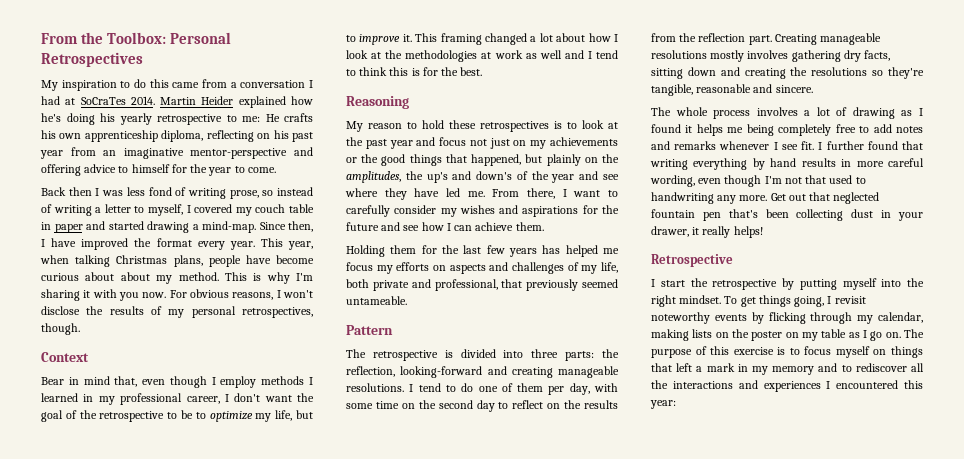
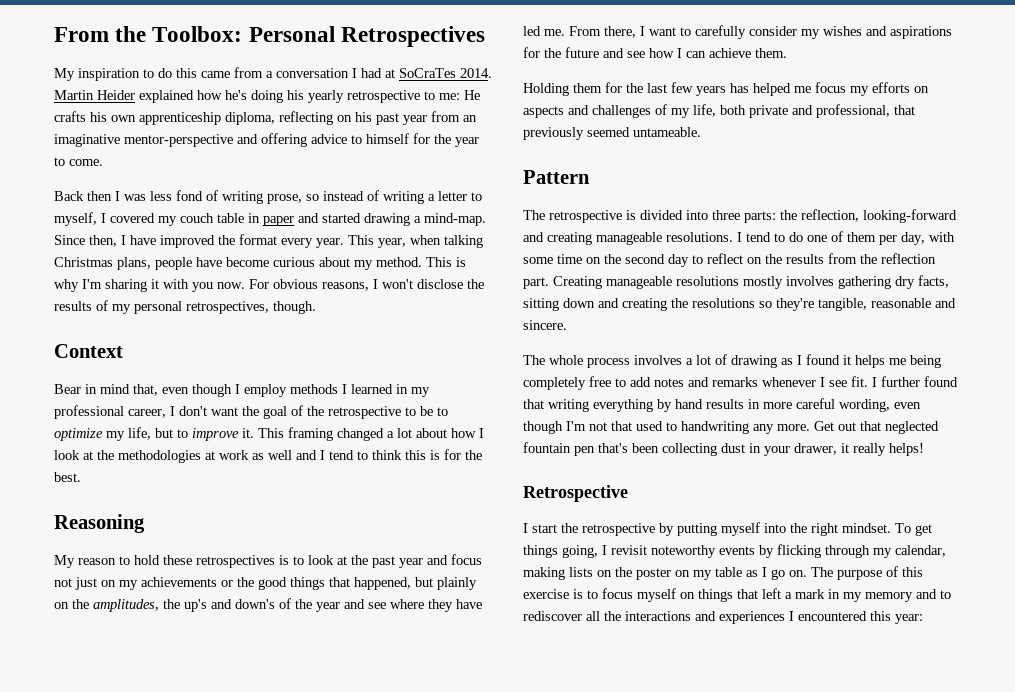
[120,272,150,281] about -> (350, 262) none

